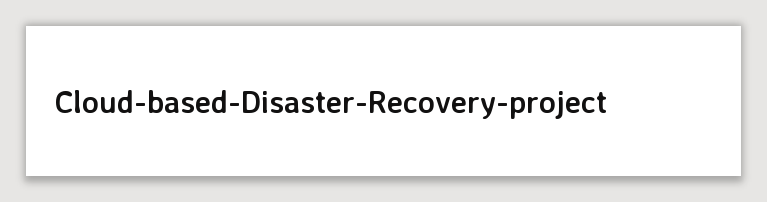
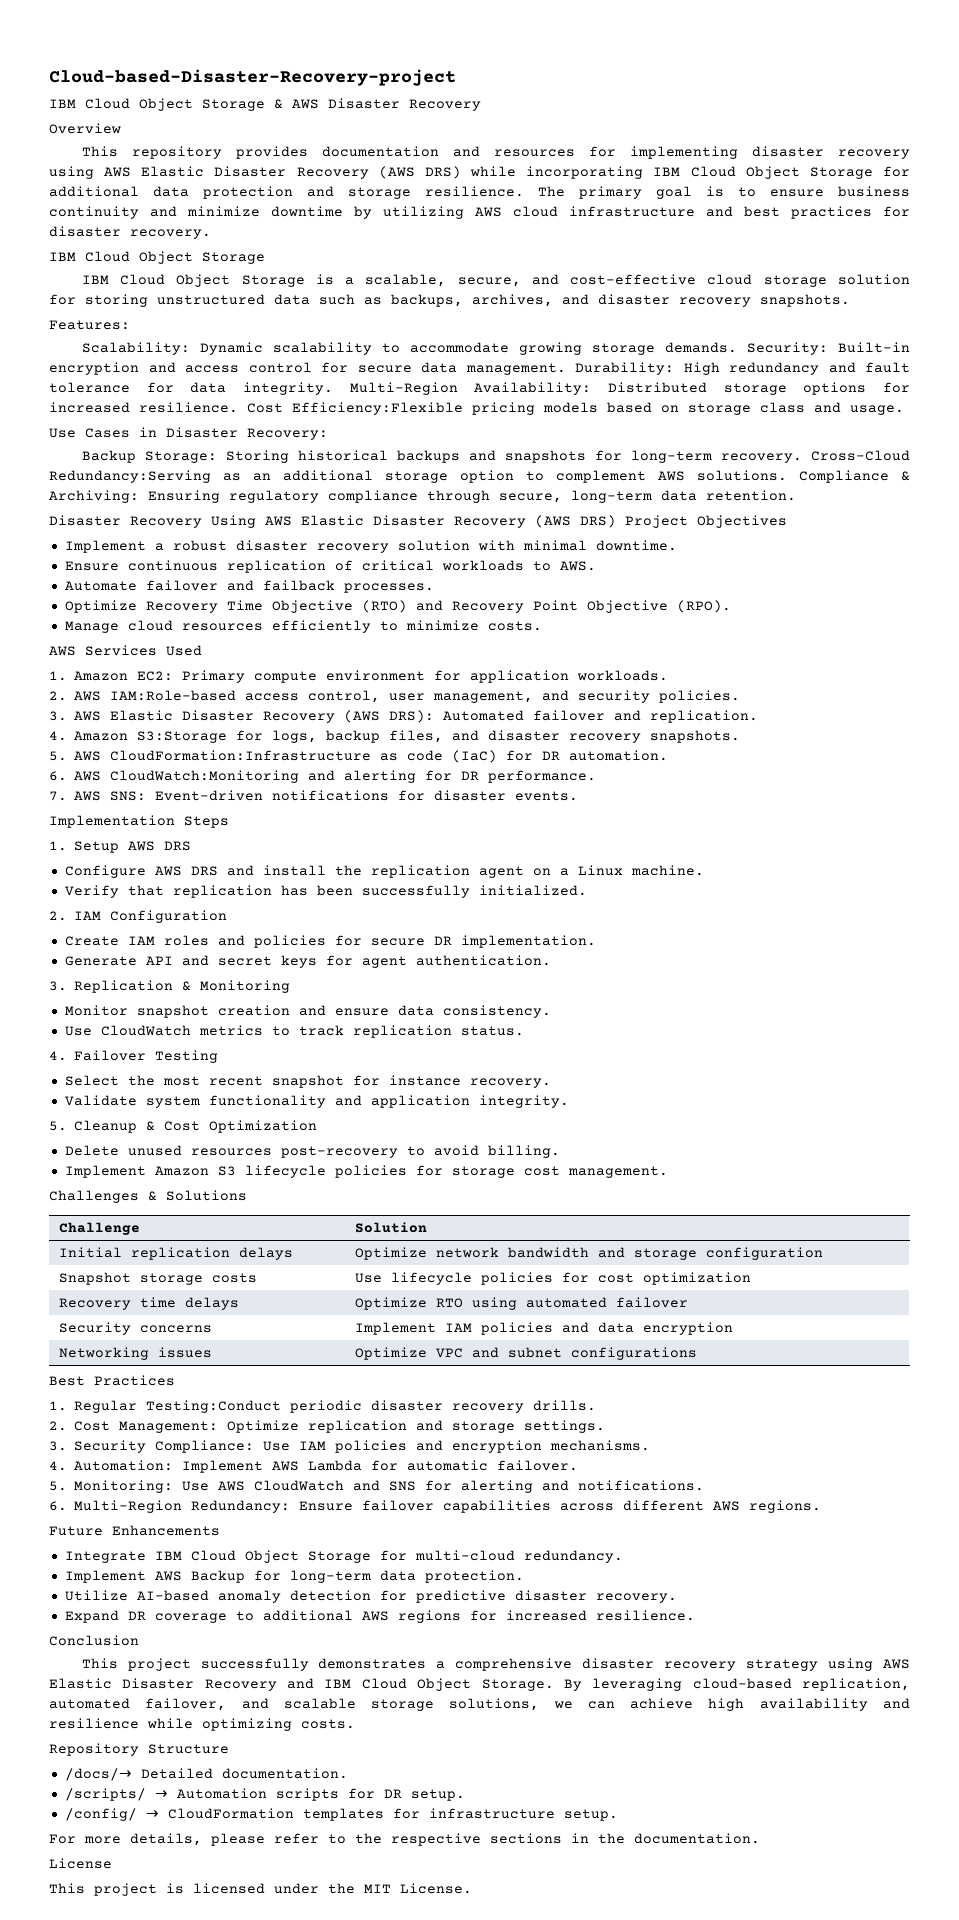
(607, 104) none -> [49,98,481,111] [49,123,121,134] [81,146,910,159] [49,166,911,179] [49,186,910,199] [49,206,910,219] [49,226,211,239] [49,251,265,264] [81,274,910,287] [49,294,850,307] [49,320,130,330] [81,342,910,355] [49,362,910,375] [49,382,910,395] [49,402,904,415] [49,427,328,440] [81,450,910,463] [49,470,910,483] [49,490,796,503] [49,515,787,528] [64,540,677,553] [64,560,596,573] [64,580,434,593] [64,600,731,613] [64,620,542,633] [49,645,202,656] [49,670,669,683] [49,690,741,703] [49,710,759,723] [49,730,741,743] [49,750,669,763] [49,770,597,783] [49,790,579,801] [49,815,229,828] [49,841,192,853] [64,865,704,878] [64,885,587,898] [49,910,228,923] [64,935,596,948] [64,955,551,968] [49,980,291,993] [64,1005,551,1018] [64,1025,524,1038] [49,1050,219,1063] [64,1075,551,1088] [64,1095,569,1108] [49,1120,318,1133] [64,1145,560,1158] [64,1165,668,1178] [49,1190,247,1203] [58,1222,140,1235] [354,1222,427,1233] [58,1247,293,1260] [354,1247,823,1260] [58,1272,257,1285] [354,1272,751,1285] [58,1297,239,1310] [354,1297,688,1310] [58,1322,212,1335] [354,1322,733,1335] [58,1347,212,1360] [354,1347,697,1360] [49,1375,175,1386] [49,1400,597,1413] [49,1420,606,1433] [49,1440,651,1453] [49,1460,579,1473] [49,1480,705,1493] [49,1500,822,1513] [49,1525,220,1536] [64,1550,623,1563] [64,1570,524,1583] [64,1590,677,1603] [64,1610,695,1623] [49,1635,139,1646] [81,1658,911,1671] [49,1678,911,1691] [49,1698,910,1711] [49,1718,355,1731] [49,1743,229,1756] [64,1768,348,1781] [64,1788,465,1801] [64,1808,618,1821] [49,1833,760,1846] [49,1858,112,1869] [49,1883,472,1896] // IBM Cloud Object Storage & AWS Disaster Recovery // Overview // This repository provides documentation and resources for implementing disaster recovery using AWS Elastic Disaster Recovery (AWS DRS) while incorporating IBM Cloud Object Storage for additional data protection and storage resilience. The primary goal is to ensure business continuity and minimize downtime by utilizing AWS cloud infrastructure and best practices for disaster recovery. // IBM Cloud Object Storage // IBM Cloud Object Storage is a scalable, secure, and cost-effective cloud storage solution for storing unstructured data such as backups, archives, and disaster recovery snapshots. // Features: // Scalability: Dynamic scalability to accommodate growing storage demands. Security: Built-in encryption and access control for secure data management. Durability: High redundancy and fault tolerance for data integrity. Multi-Region Availability: Distributed storage options for increased resilience. Cost Efficiency:Flexible pricing models based on storage class and usage. // Use Cases in Disaster Recovery: // Backup Storage: Storing historical backups and snapshots for long-term recovery. Cross-Cloud Redundancy:Serving as an additional storage option to complement AWS solutions. Compliance & Archiving: Ensuring regulatory compliance through secure, long-term data retention. // Disaster Recovery Using AWS Elastic Disaster Recovery (AWS DRS) Project Objectives // Implement a robust disaster recovery solution with minimal downtime. // Ensure continuous replication of critical workloads to AWS. // Automate failover and failback processes. // Optimize Recovery Time Objective (RTO) and Recovery Point Objective (RPO). // Manage cloud resources efficiently to minimize costs. // AWS Services Used // 1. Amazon EC2: Primary compute environment for application workloads. // 2. AWS IAM:Role-based access control, user management, and security policies. // 3. AWS Elastic Disaster Recovery (AWS DRS): Automated failover and replication. // 4. Amazon S3:Storage for logs, backup files, and disaster recovery snapshots. // 5. AWS CloudFormation:Infrastructure as code (IaC) for DR automation. // 6. AWS CloudWatch:Monitoring and alerting for DR performance. // 7. AWS SNS: Event-driven notifications for disaster events. // Implementation Steps // 1. Setup AWS DRS // Configure AWS DRS and install the replication agent on a Linux machine. // Verify that replication has been successfully initialized. // 2. IAM Configuration // Create IAM roles and policies for secure DR implementation. // Generate API and secret keys for agent authentication. // 3. Replication & Monitoring // Monitor snapshot creation and ensure data consistency. // Use CloudWatch metrics to track replication status. // 4. Failover Testing // Select the most recent snapshot for instance recovery. // Validate system functionality and application integrity. // 5. Cleanup & Cost Optimization // Delete unused resources post-recovery to avoid billing. // Implement Amazon S3 lifecycle policies for storage cost management. // Challenges & Solutions // Challenge | Solution // Initial replication delays | Optimize network bandwidth and storage configuration // Snapshot storage costs | Use lifecycle policies for cost optimization // Recovery time delays | Optimize RTO using automated failover // Security concerns | Implement IAM policies and data encryption // Networking issues | Optimize VPC and subnet configurations // Best Practices // 1. Regular Testing:Conduct periodic disaster recovery drills. // 2. Cost Management: Optimize replication and storage settings. // 3. Security Compliance: Use IAM policies and encryption mechanisms. // 4. Automation: Implement AWS Lambda for automatic failover. // 5. Monitoring: Use AWS CloudWatch and SNS for alerting and notifications. // 6. Multi-Region Redundancy: Ensure failover capabilities across different AWS regions. // Future Enhancements // Integrate IBM Cloud Object Storage for multi-cloud redundancy. // Implement AWS Backup for long-term data protection. // Utilize AI-based anomaly detection for predictive disaster recovery. // Expand DR coverage to additional AWS regions for increased resilience. // Conclusion // This project successfully demonstrates a comprehensive disaster recovery strategy using AWS Elastic Disaster Recovery and IBM Cloud Object Storage. By leveraging cloud-based replication, automated failover, and scalable storage solutions, we can achieve high availability and resilience while optimizing costs. // Repository Structure // /docs/→ Detailed documentation. // /scripts/ → Automation scripts for DR setup. // /config/ → CloudFormation templates for infrastructure setup. // For more details, please refer to the respective sections in the documentation. // License // This project is licensed under the MIT License.

